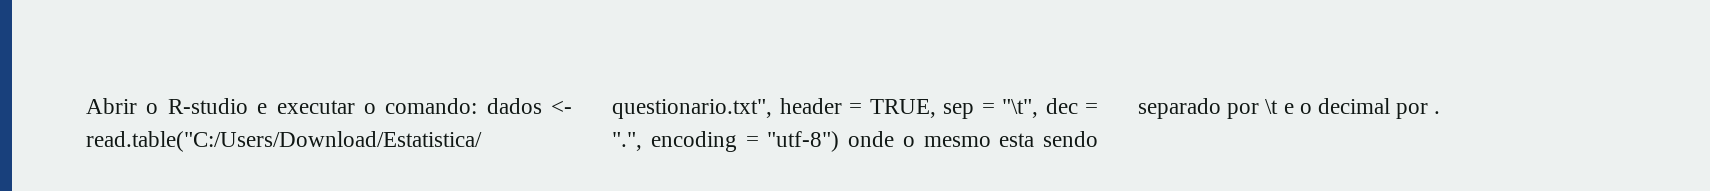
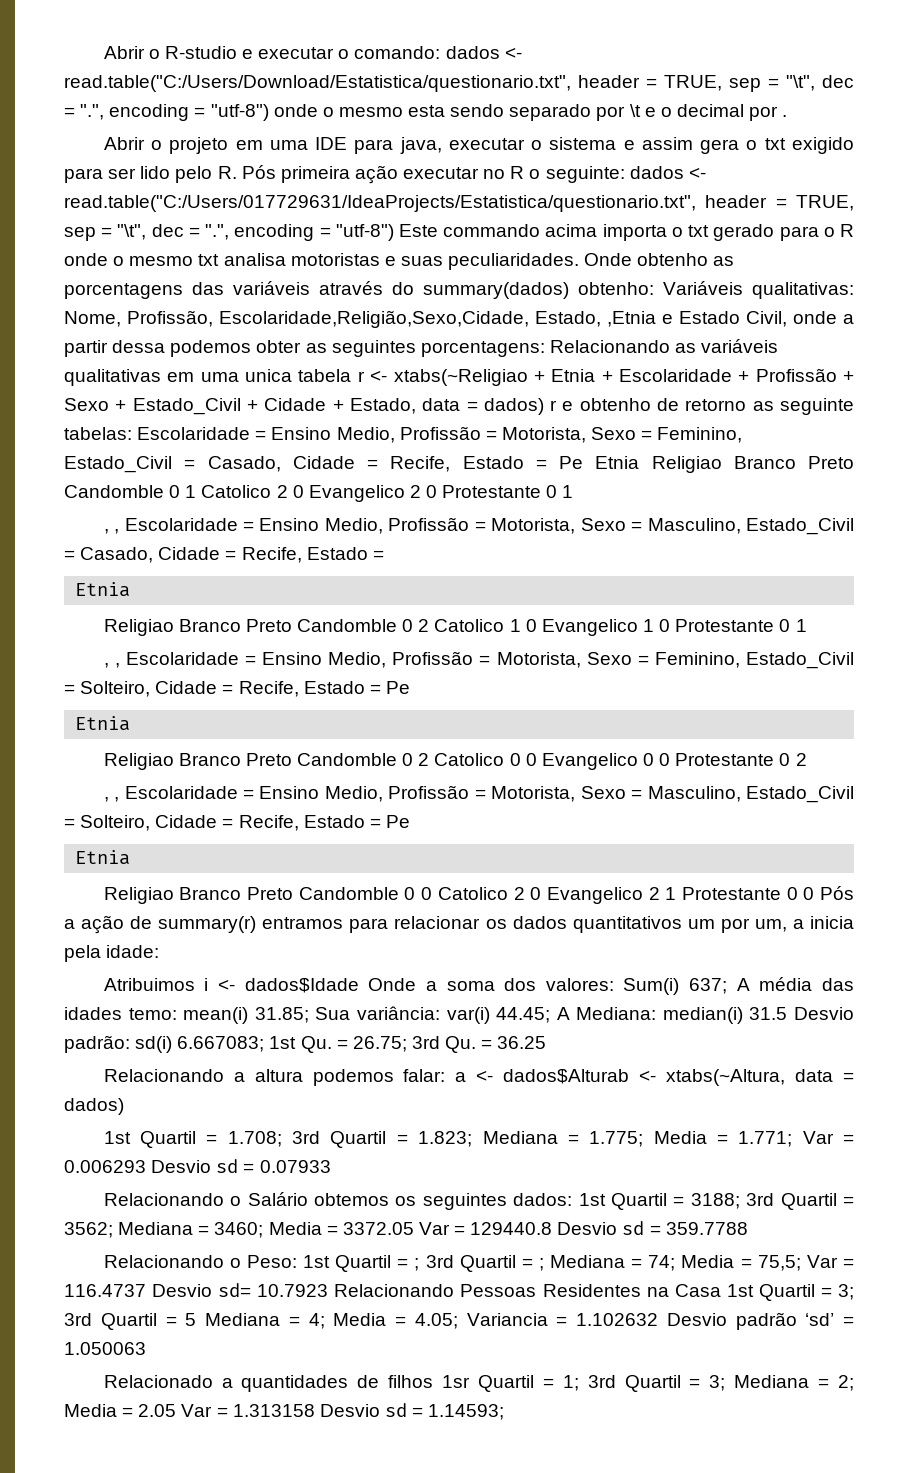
(1441, 112) none -> [103,137,854,154] [64,165,706,184] [64,195,855,212] [64,224,854,241] [64,253,735,270] [64,281,854,299] [64,310,854,328] [64,339,779,357] [64,368,854,386] [64,398,854,415] [64,426,743,443] [64,456,854,473] [64,485,574,502] [103,517,854,535] [64,547,384,563] [75,582,131,597] [103,619,807,636] [103,651,854,669] [64,681,410,697] [75,716,131,731] [103,753,807,770] [103,785,854,803] [64,815,410,831] [75,850,131,865] [103,886,855,904] [64,915,854,934] [64,945,160,962] [103,977,855,995] [64,1006,855,1024] [64,1035,547,1053] [103,1069,854,1086] [64,1098,124,1115] [103,1131,854,1148] [64,1159,331,1173] [103,1192,854,1210] [64,1221,748,1238] [103,1255,854,1272] [64,1283,855,1301] [64,1312,854,1330] [64,1342,146,1355] [103,1375,854,1392] [64,1403,505,1420] // Abrir o projeto em uma IDE para java, executar o sistema e assim gera o txt exigido para ser lido pelo R. Pós primeira ação executar no R o seguinte: dados <- read.table("C:/Users/017729631/IdeaProjects/Estatistica/questionario.txt", header = TRUE, sep = "\t", dec = ".", encoding = "utf-8") Este commando acima importa o txt gerado para o R onde o mesmo txt analisa motoristas e suas peculiaridades. Onde obtenho as porcentagens das variáveis através do summary(dados) obtenho: Variáveis qualitativas: Nome, Profissão, Escolaridade,Religião,Sexo,Cidade, Estado, ,Etnia e Estado Civil, onde a partir dessa podemos obter as seguintes porcentagens: Relacionando as variáveis qualitativas em uma unica tabela r <- xtabs(~Religiao + Etnia + Escolaridade + Profissão + Sexo + Estado_Civil + Cidade + Estado, data = dados) r e obtenho de retorno as seguinte tabelas: Escolaridade = Ensino Medio, Profissão = Motorista, Sexo = Feminino, Estado_Civil = Casado, Cidade = Recife, Estado = Pe Etnia Religiao Branco Preto Candomble 0 1 Catolico 2 0 Evangelico 2 0 Protestante 0 1 // , , Escolaridade = Ensino Medio, Profissão = Motorista, Sexo = Masculino, Estado_Civil = Casado, Cidade = Recife, Estado = // Etnia // Religiao Branco Preto Candomble 0 2 Catolico 1 0 Evangelico 1 0 Protestante 0 1 // , , Escolaridade = Ensino Medio, Profissão = Motorista, Sexo = Feminino, Estado_Civil = Solteiro, Cidade = Recife, Estado = Pe // Etnia // Religiao Branco Preto Candomble 0 2 Catolico 0 0 Evangelico 0 0 Protestante 0 2 // , , Escolaridade = Ensino Medio, Profissão = Motorista, Sexo = Masculino, Estado_Civil = Solteiro, Cidade = Recife, Estado = Pe // Etnia // Religiao Branco Preto Candomble 0 0 Catolico 2 0 Evangelico 2 1 Protestante 0 0 Pós a ação de summary(r) entramos para relacionar os dados quantitativos um por um, a inicia pela idade: // Atribuimos i <- dados$Idade Onde a soma dos valores: Sum(i) 637; A média das idades temo: mean(i) 31.85; Sua variância: var(i) 44.45; A Mediana: median(i) 31.5 Desvio padrão: sd(i) 6.667083; 1st Qu. = 26.75; 3rd Qu. = 36.25 // Relacionando a altura podemos falar: a <- dados$Alturab <- xtabs(~Altura, data = dados) // 1st Quartil = 1.708; 3rd Quartil = 1.823; Mediana = 1.775; Media = 1.771; Var = 0.006293 Desvio sd = 0.07933 // Relacionando o Salário obtemos os seguintes dados: 1st Quartil = 3188; 3rd Quartil = 3562; Mediana = 3460; Media = 3372.05 Var = 129440.8 Desvio sd = 359.7788 // Relacionando o Peso: 1st Quartil = ; 3rd Quartil = ; Mediana = 74; Media = 75,5; Var = 116.4737 Desvio sd= 10.7923 Relacionando Pessoas Residentes na Casa 1st Quartil = 3; 3rd Quartil = 5 Mediana = 4; Media = 4.05; Variancia = 1.102632 Desvio padrão ‘sd’ = 1.050063 // Relacionado a quantidades de filhos 1sr Quartil = 1; 3rd Quartil = 3; Mediana = 2; Media = 2.05 Var = 1.313158 Desvio sd = 1.14593;

